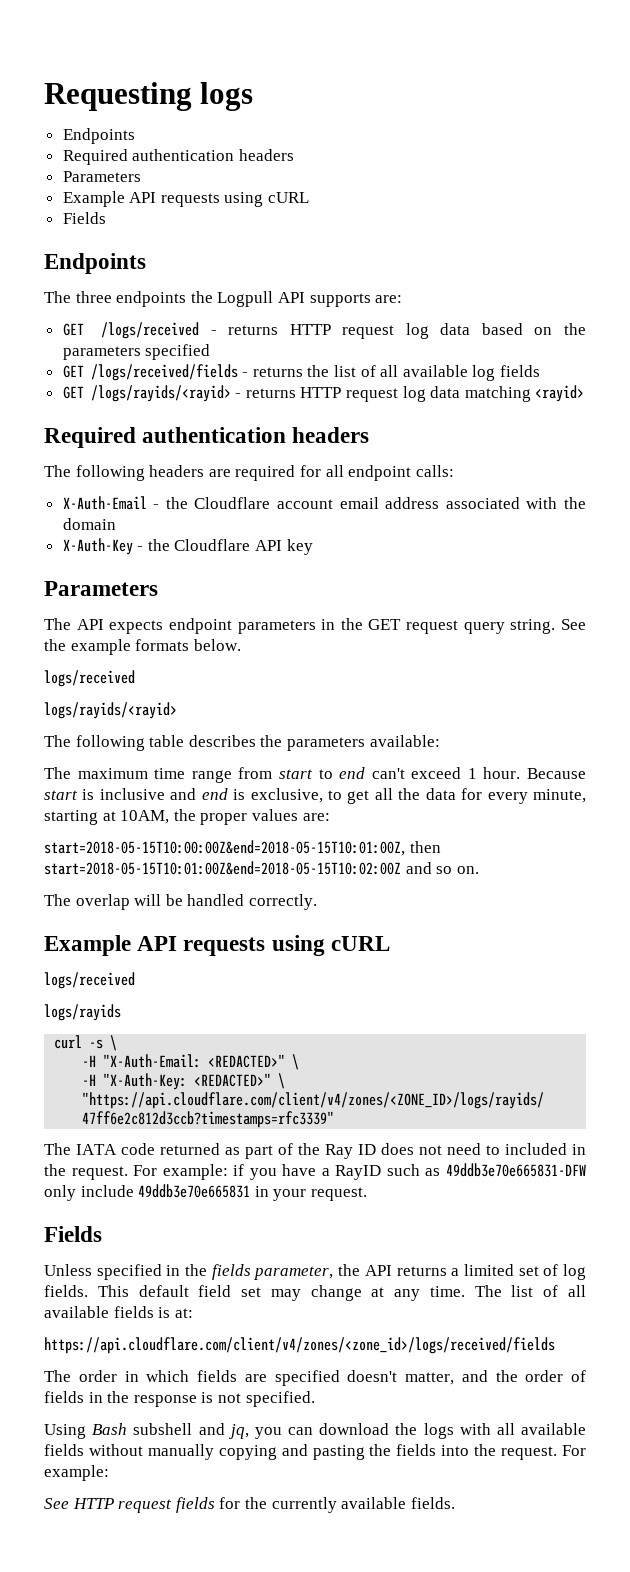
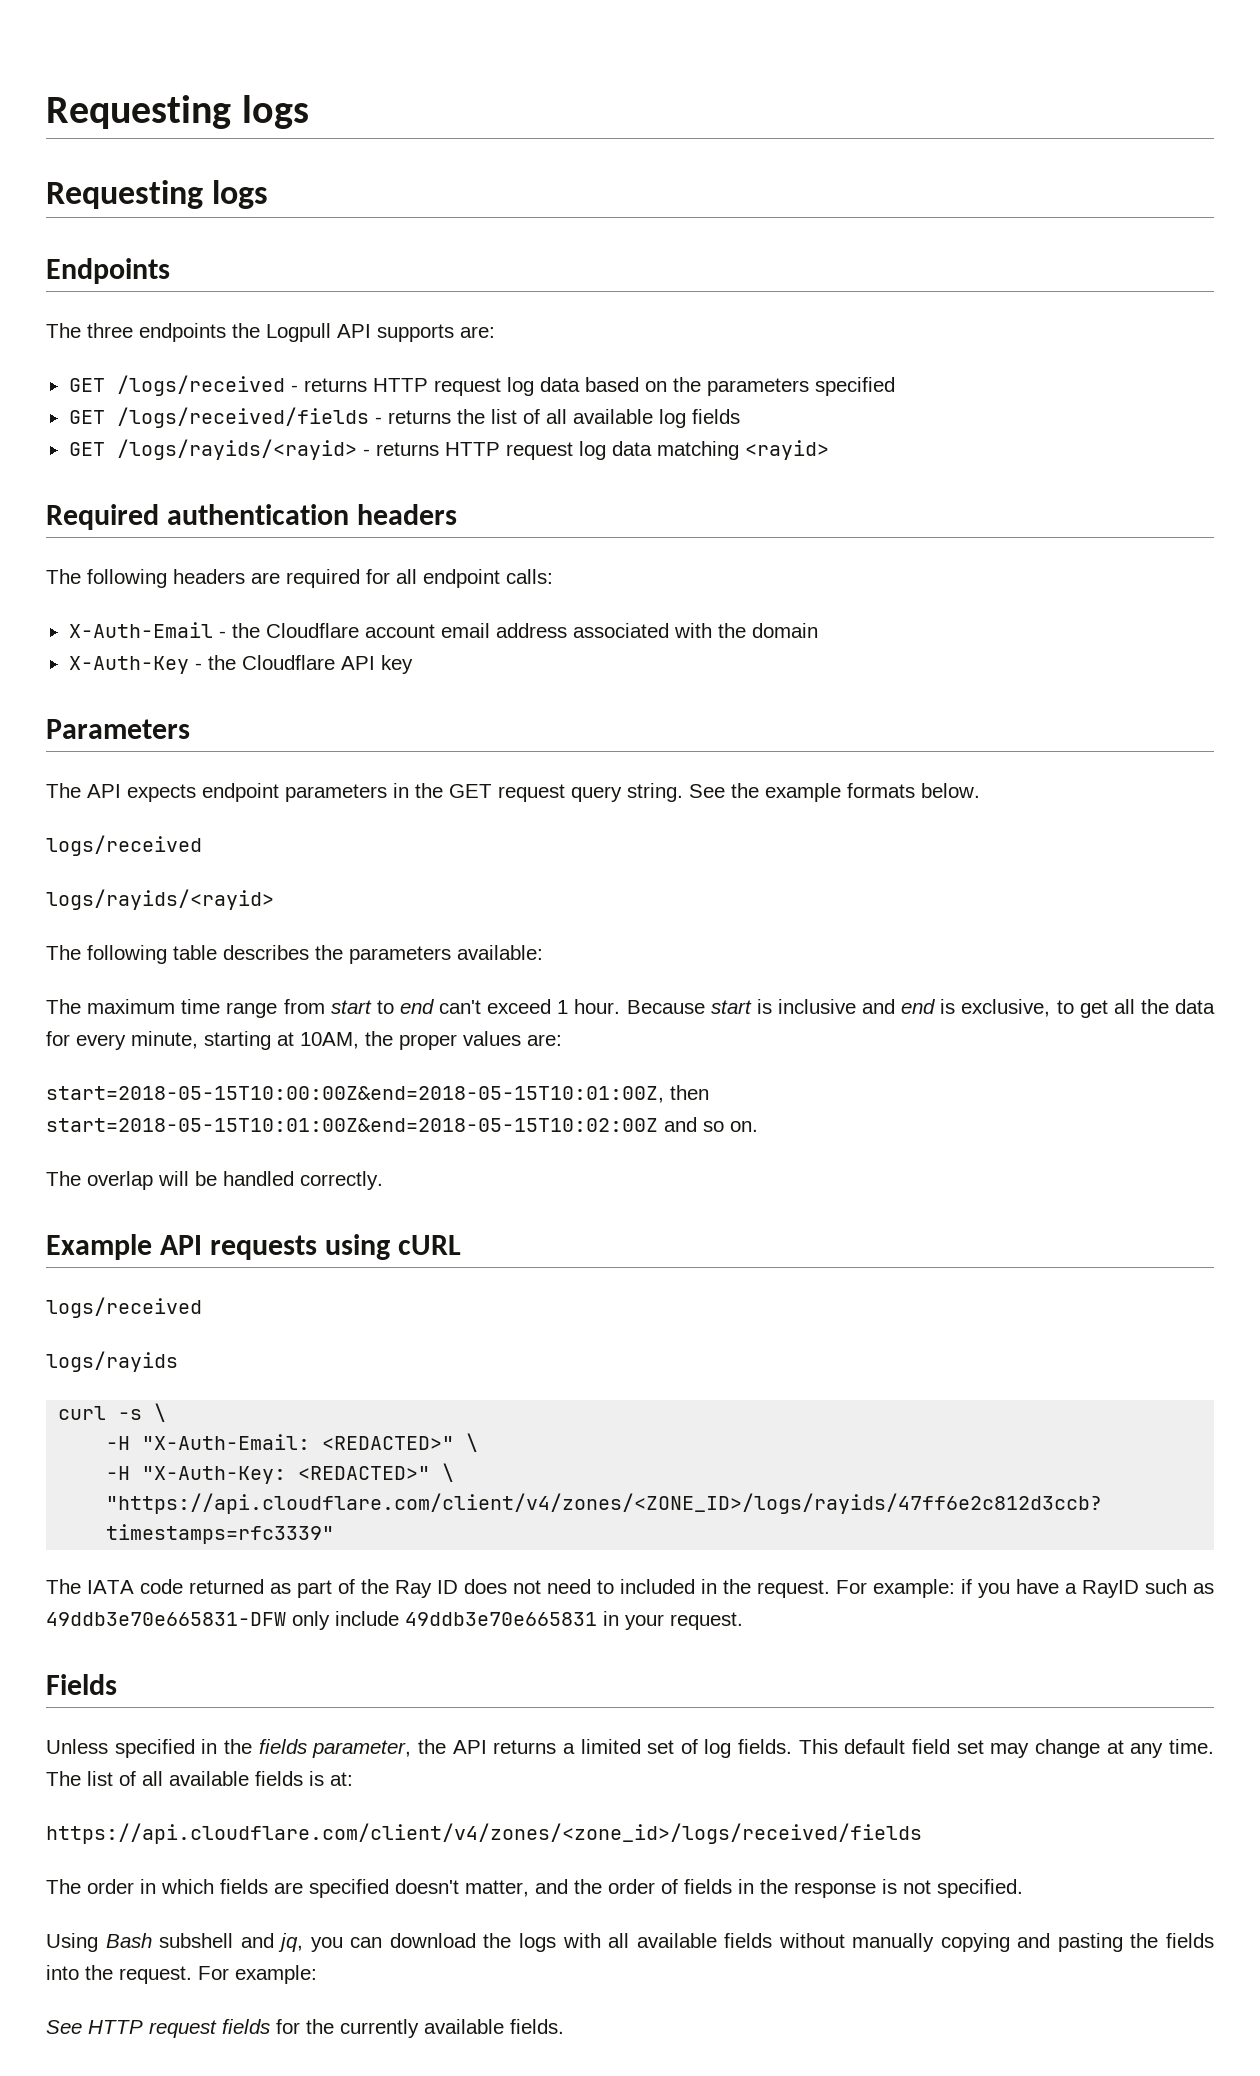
[44,82,254,111] [62,128,135,144] [62,149,294,165] [62,171,141,182] [62,191,310,207] [62,212,106,224] Requesting logs // Endpoints // Required authentication headers // Parameters // Example API requests using cURL // Fields -> [46,95,309,129] [46,180,269,209] Requesting logs // Requesting logs

